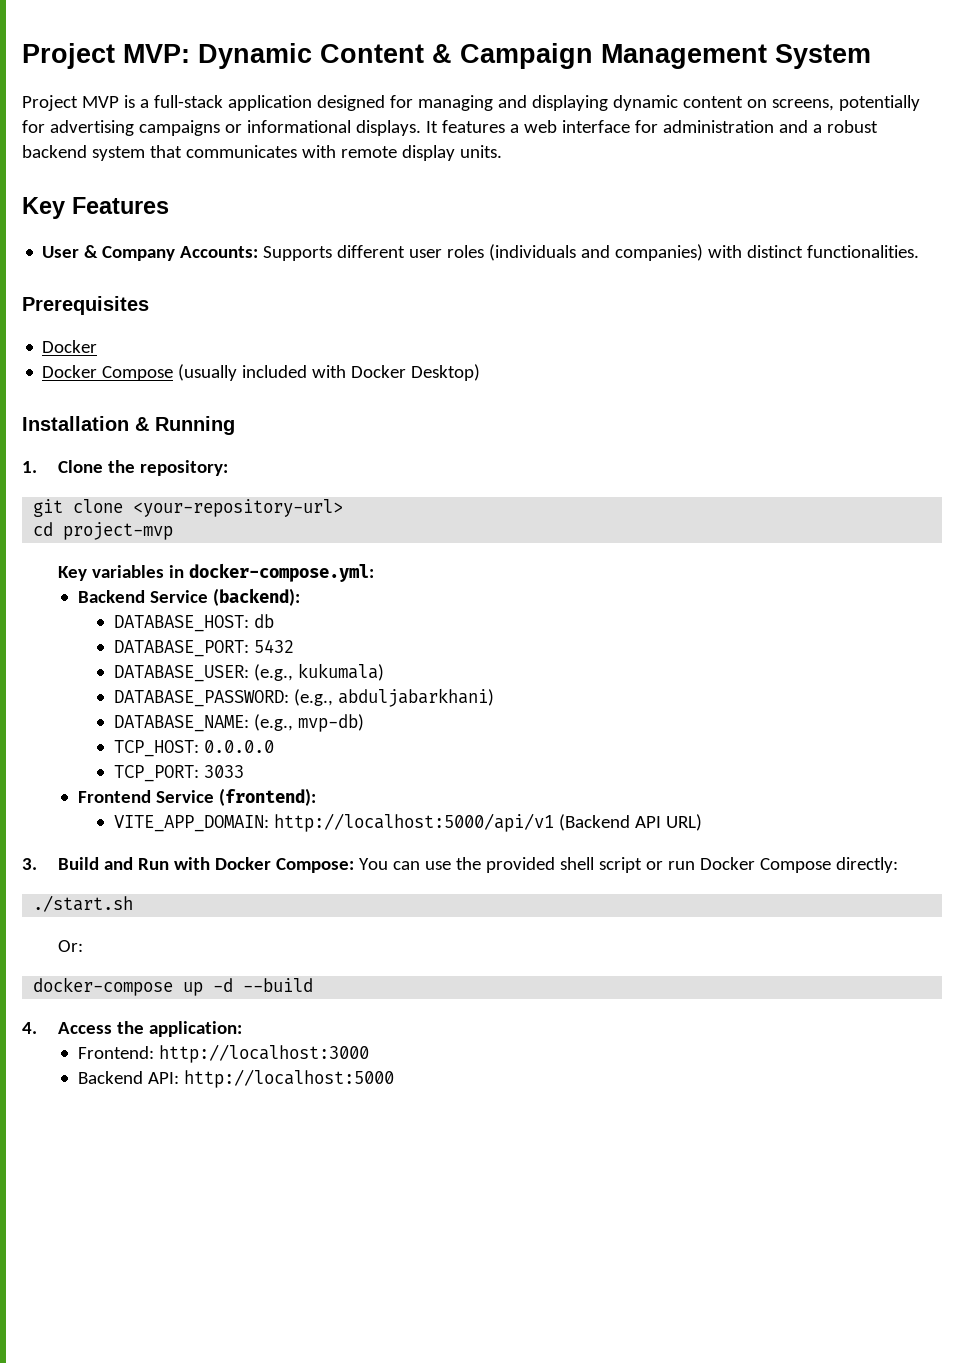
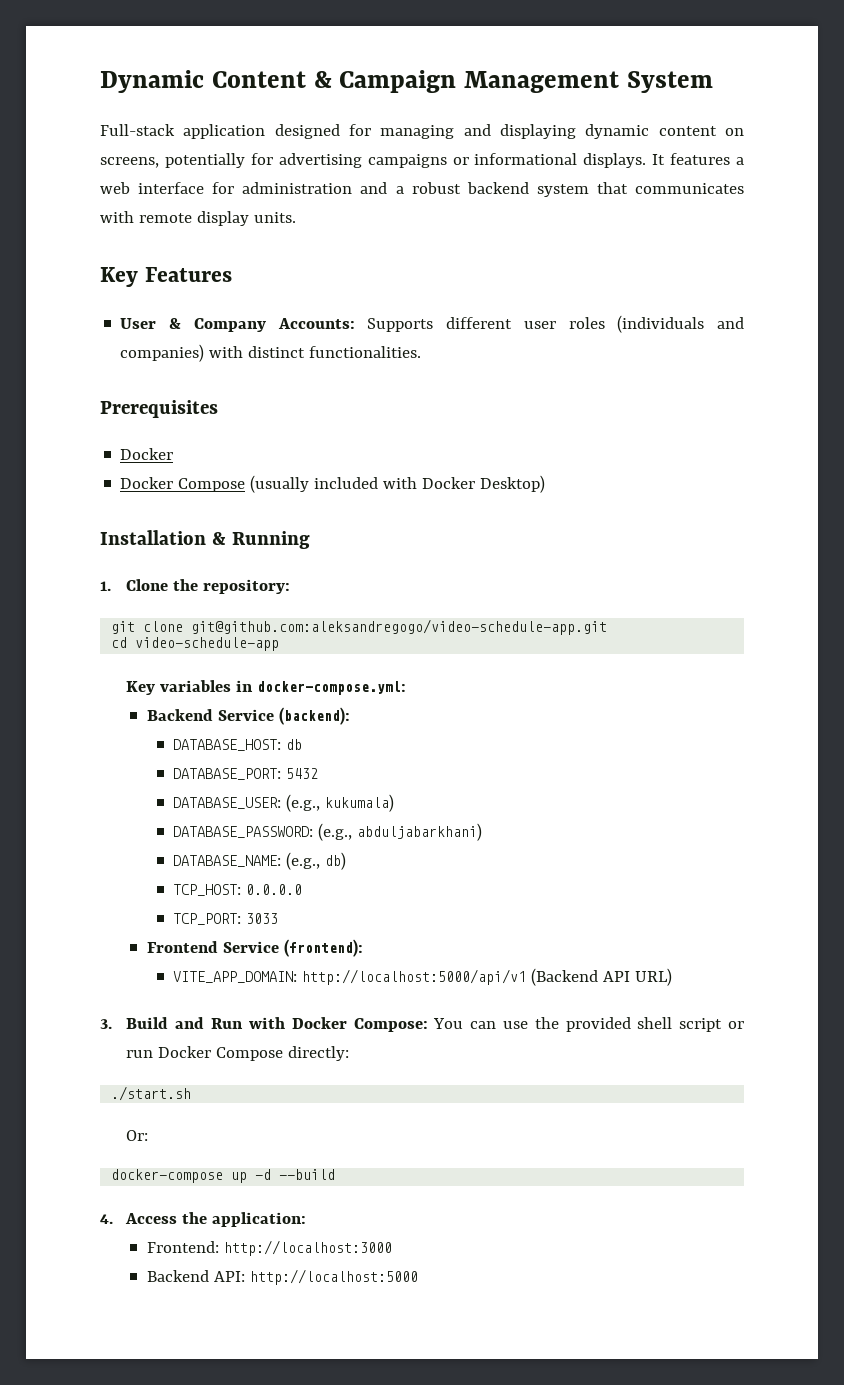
[22,43,190,69] Project MVP: -> (100, 81) none
[22,95,223,111] Project MVP is a full-stack -> [100,124,175,136] Full-stack
[133,499,344,517] <your-repository-url> -> [191,619,608,635] git@github.com:aleksandregogo/video-schedule-app.git
[63,522,174,540] project-mvp -> [135,637,280,651] video-schedule-app
[297,714,364,732] mvp-db) -> [325,852,347,870] db)

